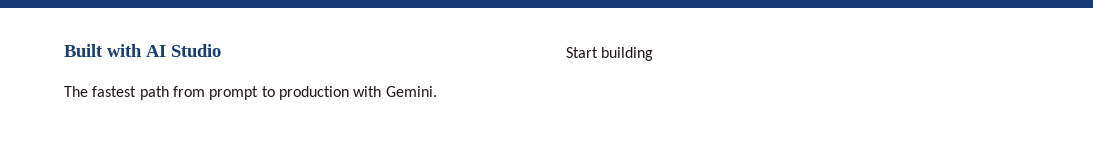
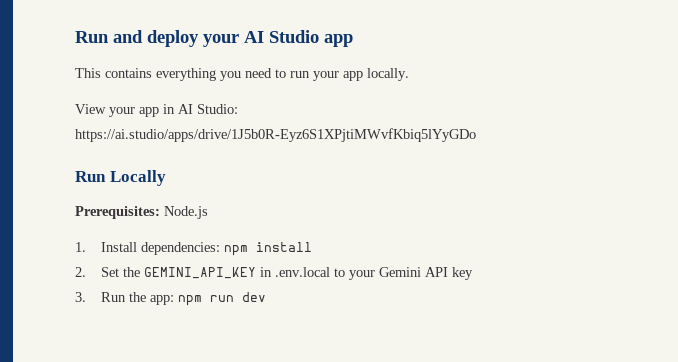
[64,44,221,57] [64,86,437,100] [566,47,654,61] Built with AI Studio // The fastest path from prompt to production with Gemini. // Start building -> [75,30,353,47] [75,68,409,81] [75,104,238,117] [75,128,476,142] [75,170,166,186] [75,206,208,219] [75,242,313,256] [75,267,474,280] [75,292,267,306] Run and deploy your AI Studio app // This contains everything you need to run your app locally. // View your app in AI Studio: https://ai.studio/apps/drive/1J5b0R-Eyz6S1XPjtiMWvfKbiq5lYyGDo // Run Locally // Prerequisites: Node.js // 1. Install dependencies: npm install // 2. Set the GEMINI_API_KEY in .env.local to your Gemini API key // 3. Run the app: npm run dev

